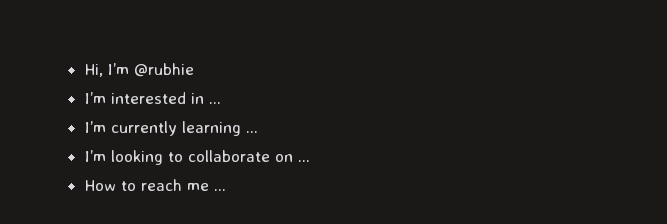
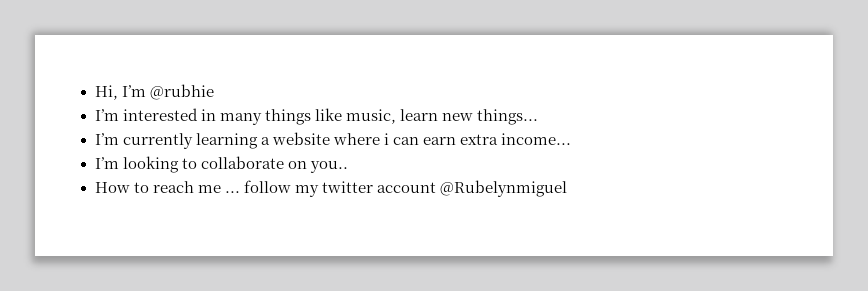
[208,102,221,104] [84,121,258,136] ... // I’m currently learning ... -> [219,108,538,125] [94,132,571,149] many things like music, learn new things... // I’m currently learning a website where i can earn extra income...
[297,160,310,162] ... -> [309,161,348,173] you..
(226, 190) none -> [243,180,567,197] follow my twitter account @Rubelynmiguel

